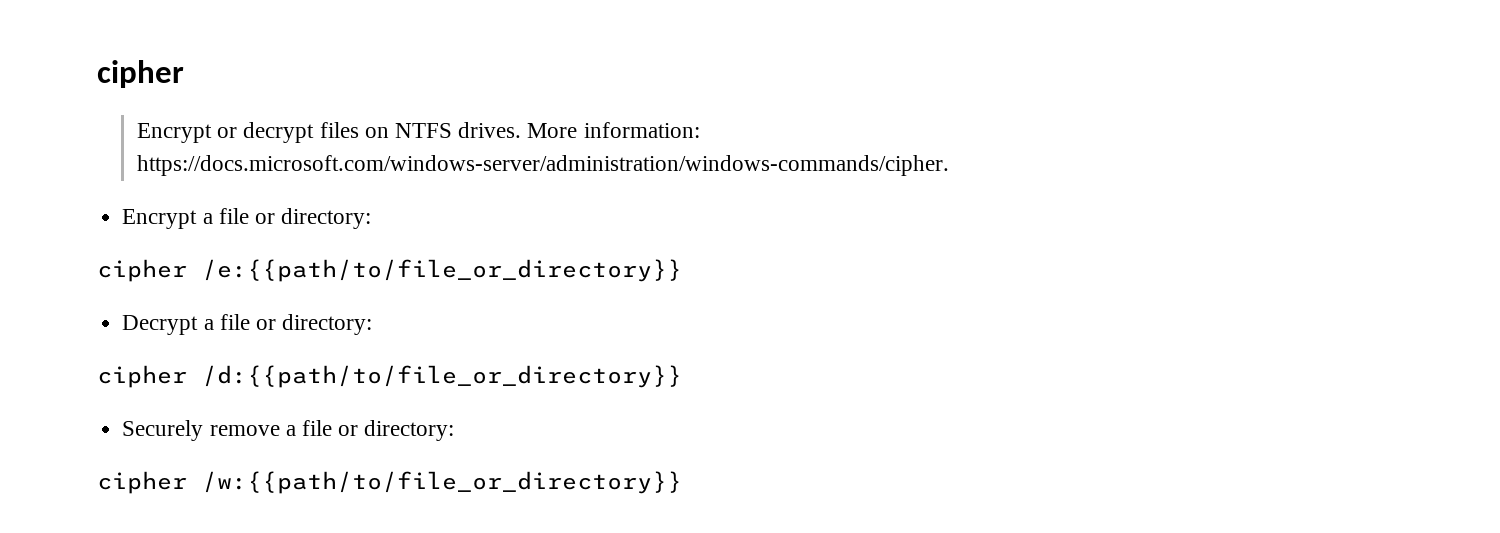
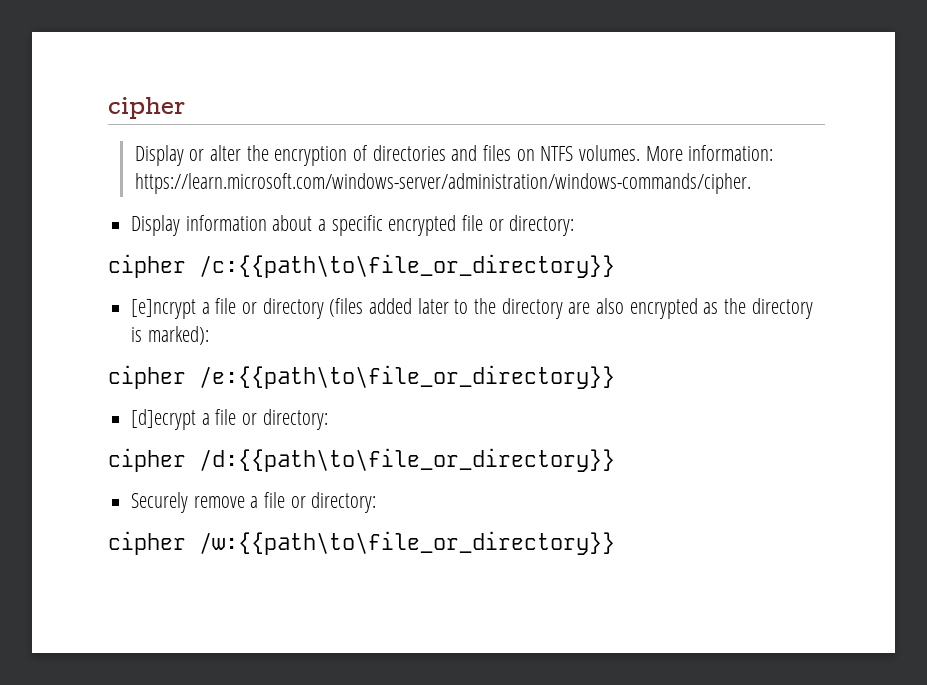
[136,122,315,143] Encrypt or decrypt -> [134,145,478,166] Display or alter the encryption of directories and
[458,122,522,138] drives. -> [579,145,641,161] volumes.
[136,155,949,176] [122,208,372,229] [97,259,682,282] [122,314,373,335] [97,365,682,388] https://docs.microsoft.com/windows-server/administration/windows-commands/cipher. // Encrypt a file or directory: // cipher /e:{{path/to/file_or_directory}} // Decrypt a file or directory: // cipher /d:{{path/to/file_or_directory}} -> [134,173,751,194] [131,215,575,236] [108,254,615,278] [131,298,813,319] [131,326,209,345] [108,365,615,389] [131,409,328,430] [108,448,615,472] https://learn.microsoft.com/windows-server/administration/windows-commands/cipher. // Display information about a specific encrypted file or directory: // cipher /c:{{path\to\file_or_directory}} // [e]ncrypt a file or directory (files added later to the directory are also encrypted as the directory is marked): // cipher /e:{{path\to\file_or_directory}} // [d]ecrypt a file or directory: // cipher /d:{{path\to\file_or_directory}}
[202,471,682,494] /w:{{path/to/file_or_directory}} -> [199,531,615,555] /w:{{path\to\file_or_directory}}

